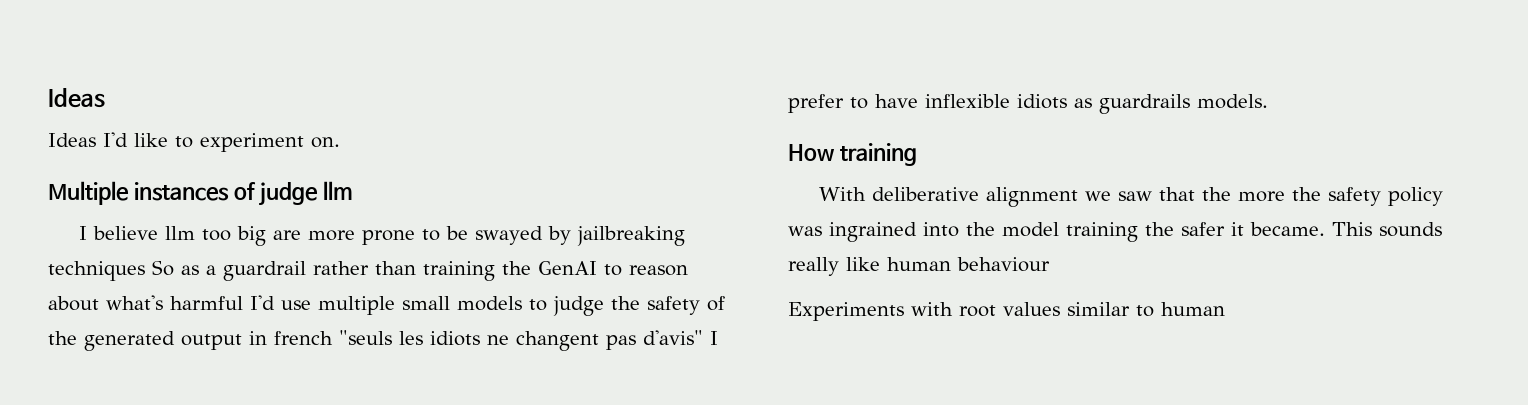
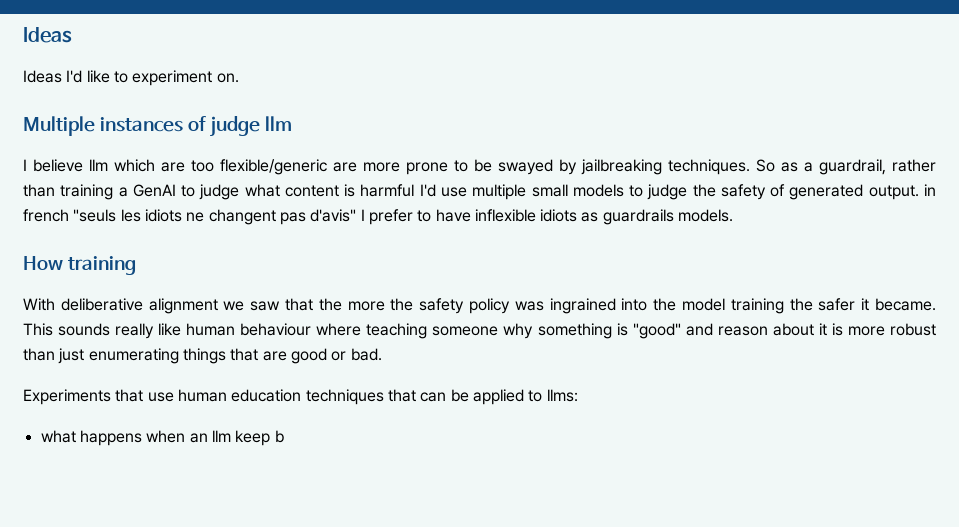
[201,226,266,246] too big -> [114,159,327,175] which are too flexible/generic
[48,261,145,281] techniques -> [668,159,750,175] techniques.
[223,261,306,281] guardrail -> [819,159,886,175] guardrail,
[502,261,531,275] the -> [118,187,128,197] a
[629,265,688,276] [48,295,163,311] reason about what's -> [199,184,356,200] judge what content is
[48,331,242,351] the generated output -> [789,184,919,200] generated output.
[788,302,1225,321] // Experiments with root values similar to human -> [316,323,937,339] [23,348,382,364] [23,389,578,405] [40,430,284,446] where teaching someone why something is "good" and reason about it is more robust than just enumerating things that are good or bad. // Experiments that use human education techniques that can be applied to llms: // what happens when an llm keep b

